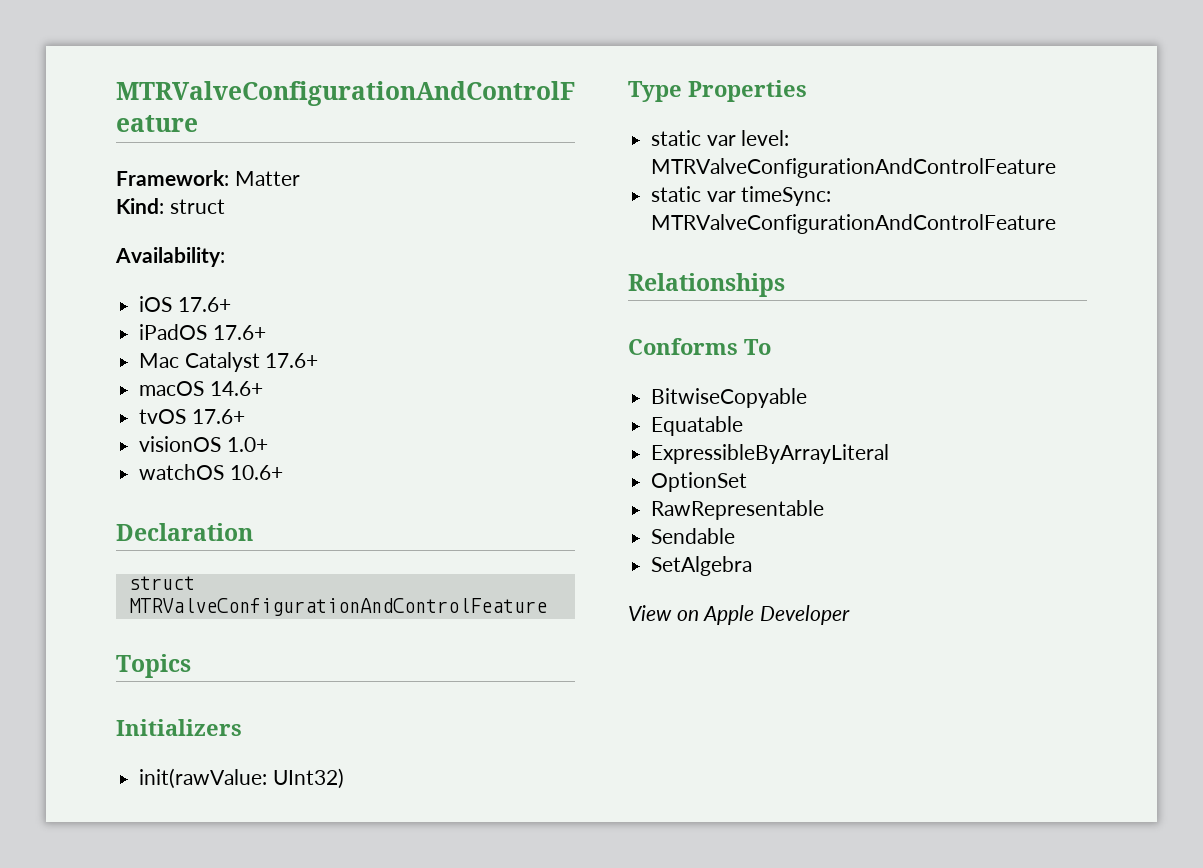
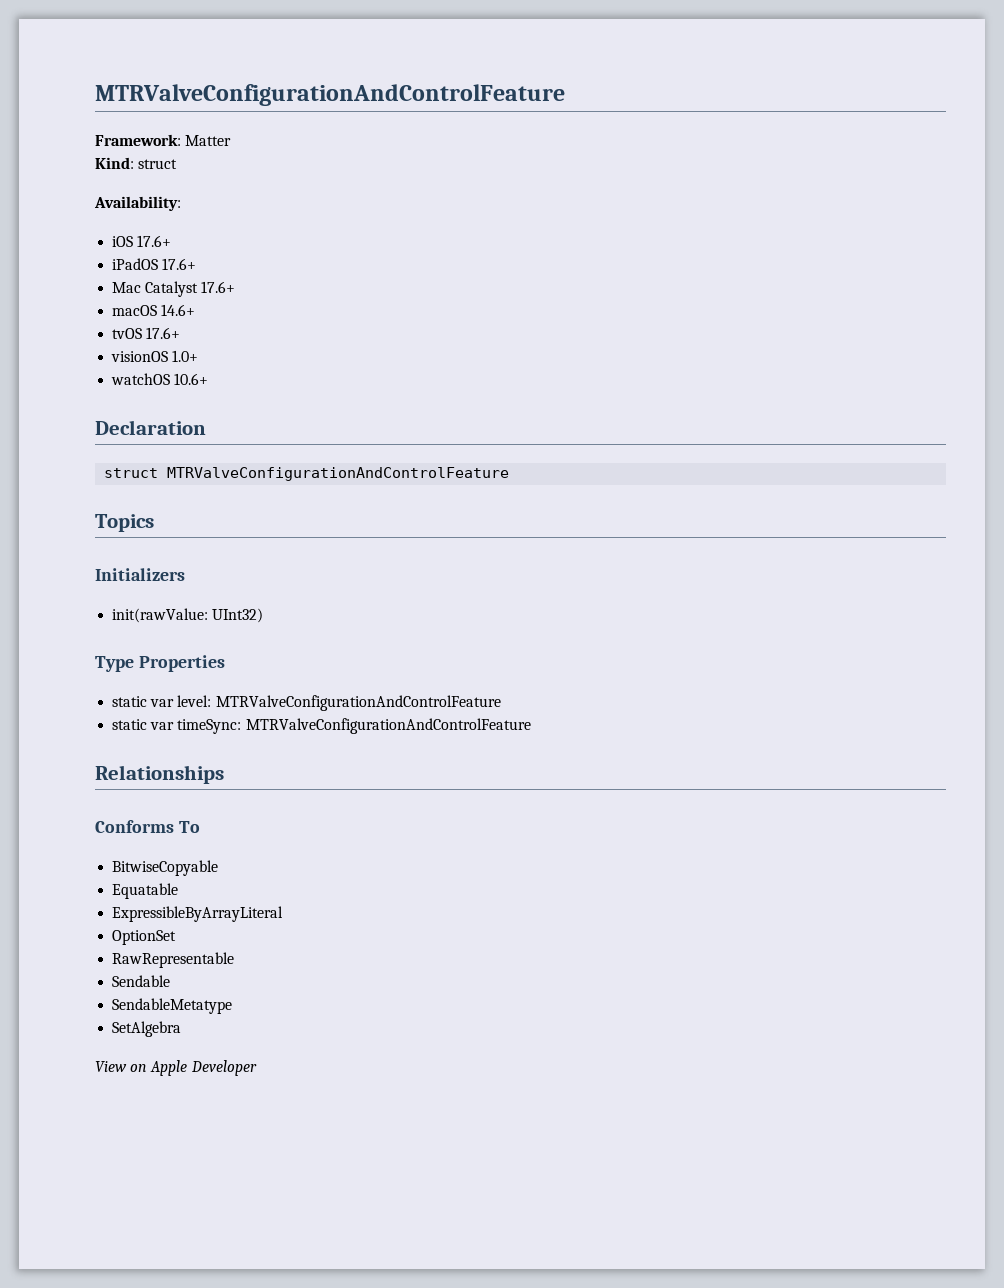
(736, 536) none -> [112,998,233,1014] // SendableMetatype

